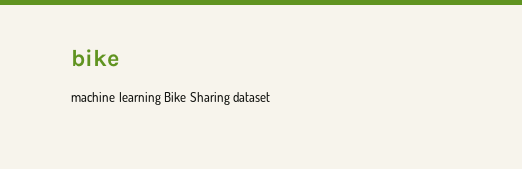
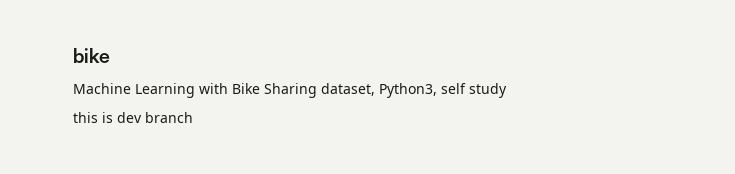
[71,92,271,105] machine learning Bike Sharing dataset -> [73,83,507,98] [73,112,193,123] Machine Learning with Bike Sharing dataset, Python3, self study // this is dev branch

